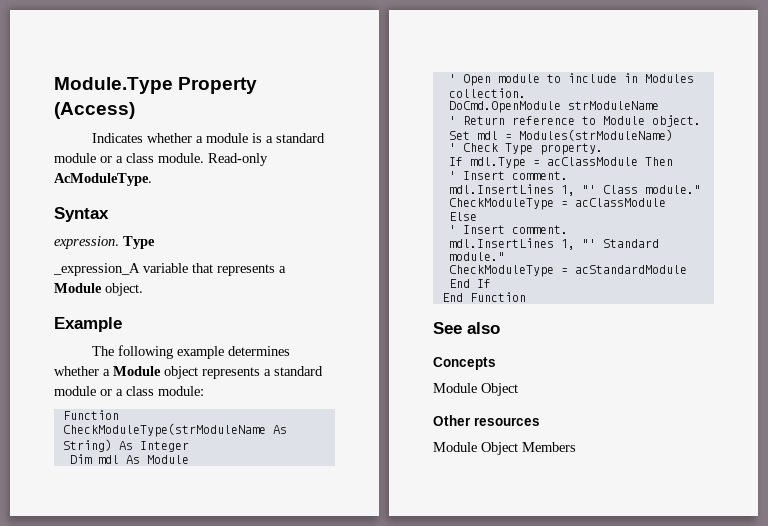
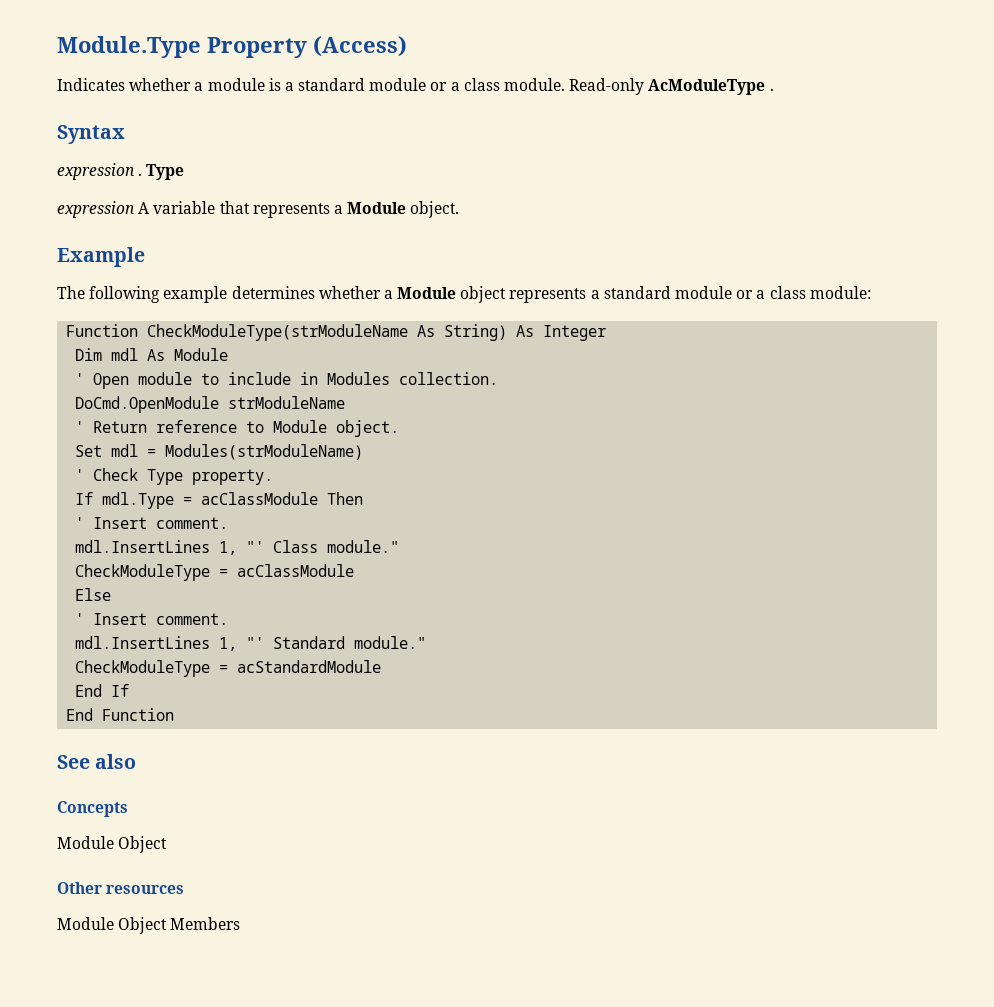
[54,173,152,186] AcModuleType. -> [648,79,774,95] AcModuleType .
[54,236,119,249] expression. -> [57,163,143,180] expression .
[53,263,140,276] _expression_A -> [57,201,150,218] expression A

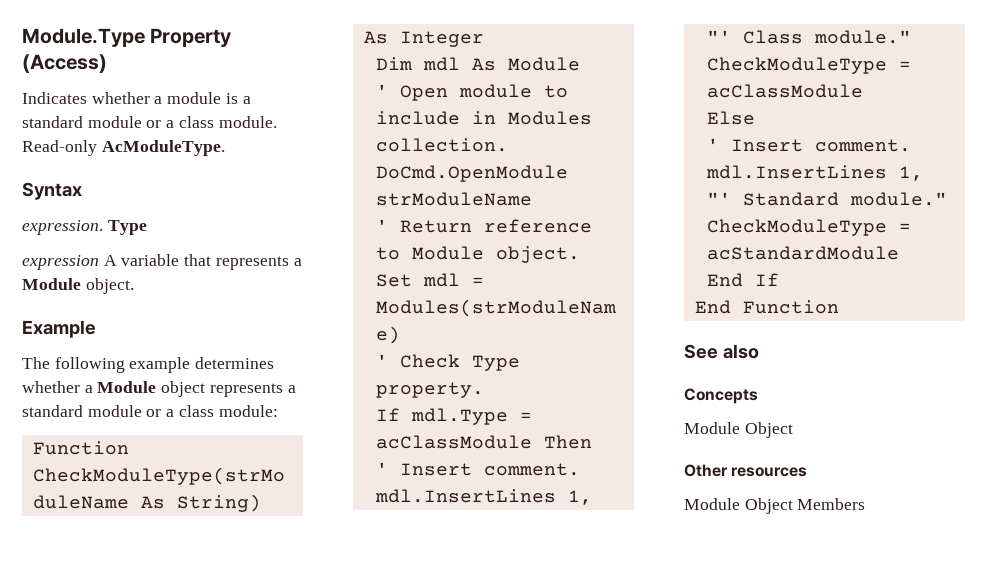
[648,79,774,95] AcModuleType . -> [101,140,225,156] AcModuleType.
[57,163,143,180] expression . -> [22,220,103,235] expression.

